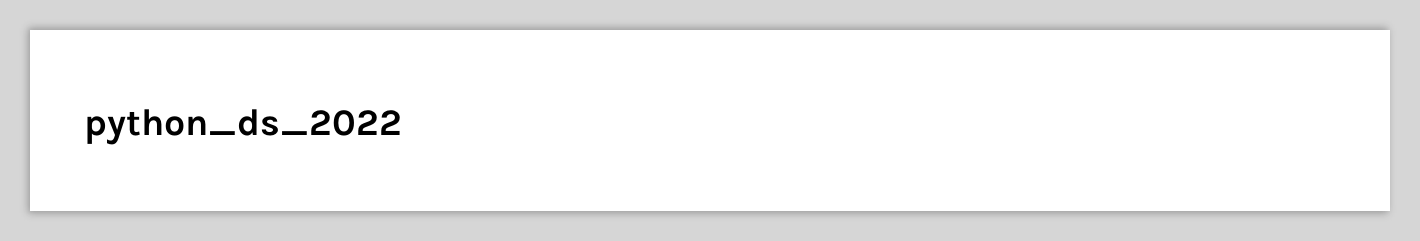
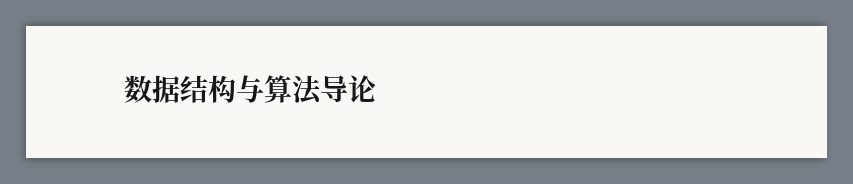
[84,109,402,145] python_ds_2022 -> [124,75,376,105] 数据结构与算法导论

